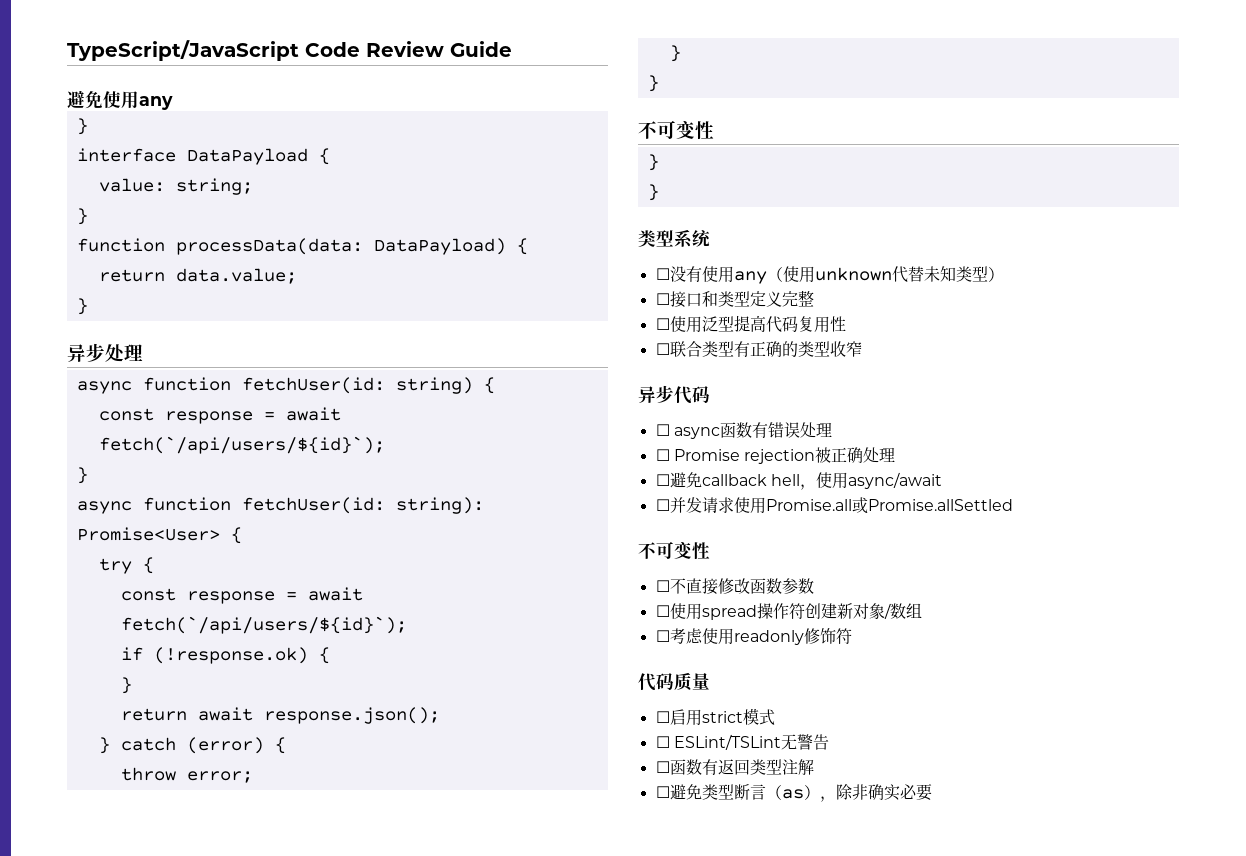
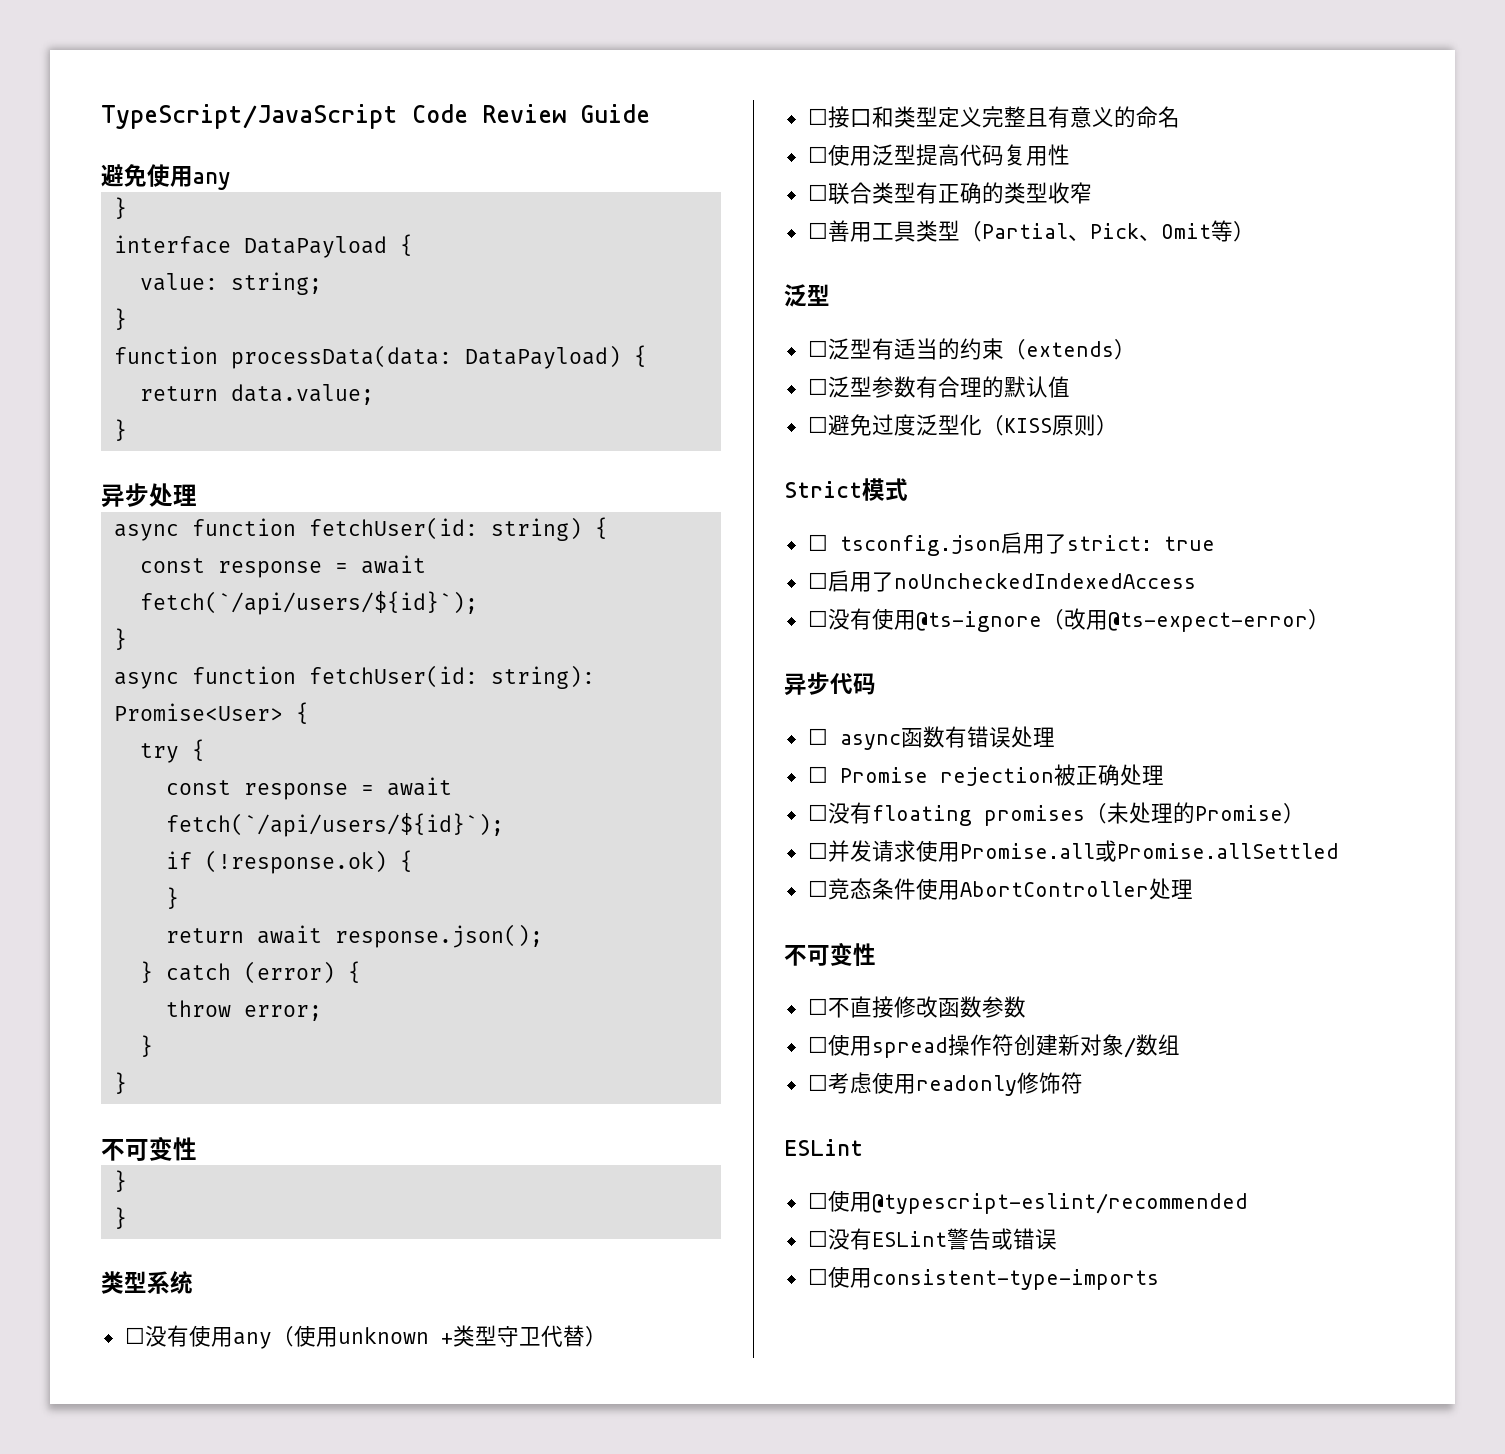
[891,266,988,283] 代替未知类型 -> [440,1325,585,1347] +类型守卫代替
(814, 298) none -> [1025,106,1180,128] 且有意义的命名
(862, 349) none -> [807,220,1255,242] [784,284,830,307] [807,338,1136,360] [807,376,1070,398] [807,414,1118,436] [784,478,908,501] [807,532,1215,556] [807,570,1196,592] [807,608,1330,632] // ☐善用工具类型（Partial、Pick、Omit等） // 泛型 // ☐泛型有适当的约束（extends） // ☐泛型参数有合理的默认值 // ☐避免过度泛型化（KISS原则） // Strict模式 // ☐ tsconfig.json启用了strict: true // ☐启用了noUncheckedIndexedAccess // ☐没有使用@ts-ignore（改用@ts-expect-error）
[669,472,942,490] 避免callback hell，使用async/await -> [827,802,1305,826] 没有floating promises（未处理的Promise）
(1013, 505) none -> [807,878,1193,900] // ☐竞态条件使用AbortController处理
[638,672,710,691] [655,708,775,726] [655,734,797,750] 代码质量 // ☐启用strict模式 // ☐ ESLint/TSLint无 -> [784,1139,863,1156] [807,1190,1248,1214] [807,1228,947,1250] ESLint // ☐使用@typescript-eslint/recommended // ☐没有ESLint
[655,759,814,775] [655,784,932,802] // ☐函数有返回类型注解 // ☐避免类型断言（as），除非确实必要 -> [990,1228,1057,1250] [807,1266,1159,1290] 或错误 // ☐使用consistent-type-imports

